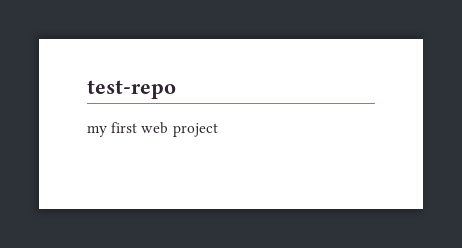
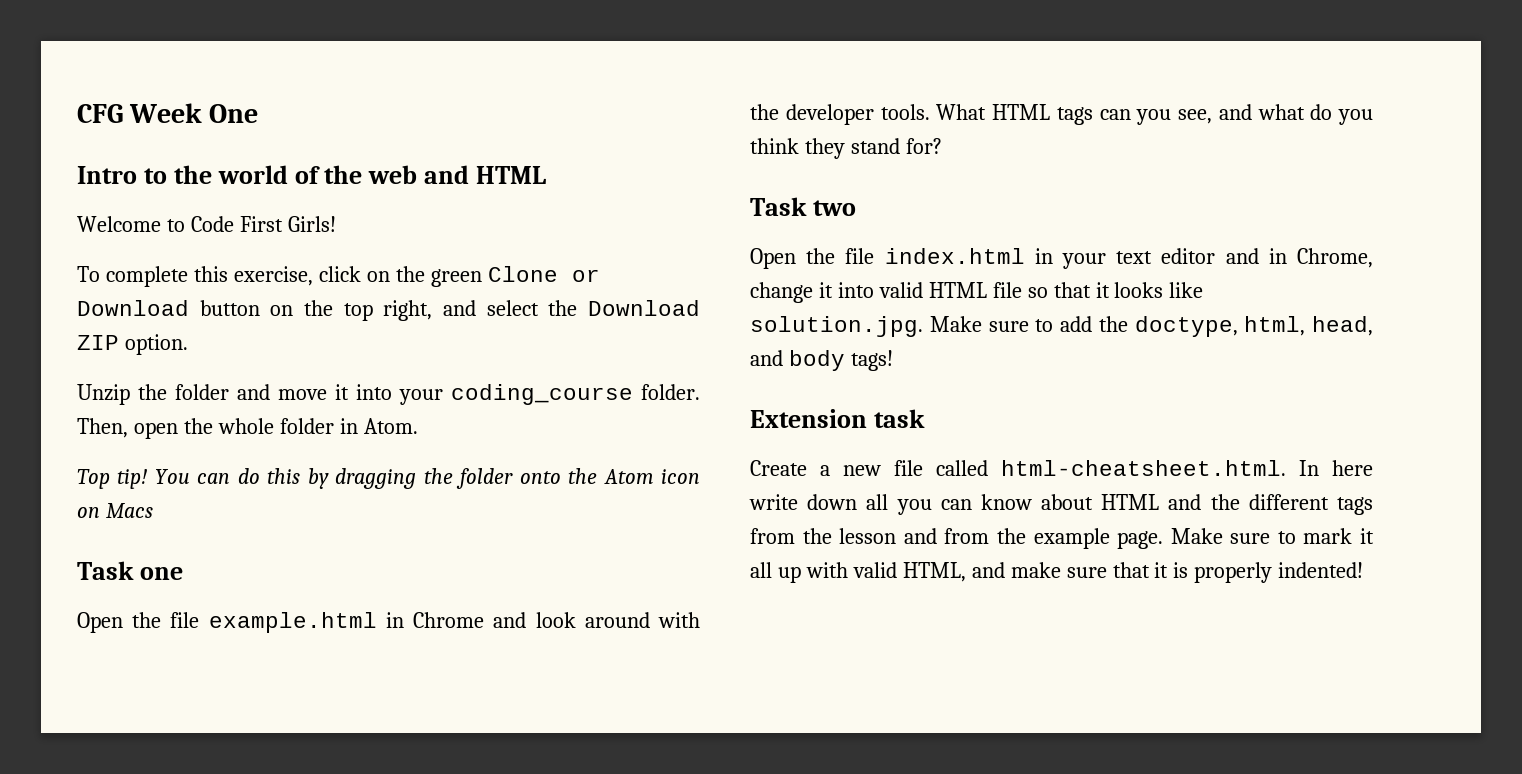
[87,80,176,99] [87,122,218,137] test-repo // my first web project -> [77,103,258,123] [77,165,547,184] [77,216,336,232] [77,266,600,287] [77,300,700,321] [77,334,188,355] [77,384,700,405] [77,418,418,439] [77,468,700,489] [77,503,153,518] [77,561,183,580] [77,612,700,633] [750,104,1373,125] [750,138,942,159] [750,197,856,216] [750,248,1373,269] [750,282,1204,303] [750,316,1373,337] [750,350,893,371] [750,409,925,428] [750,460,1373,476] [749,494,1373,515] [750,528,1374,549] [750,562,1364,583] CFG Week One // Intro to the world of the web and HTML // Welcome to Code First Girls! // To complete this exercise, click on the green Clone or Download button on the top right, and select the Download ZIP option. // Unzip the folder and move it into your coding_course folder. Then, open the whole folder in Atom. // Top tip! You can do this by dragging the folder onto the Atom icon on Macs // Task one // Open the file example.html in Chrome and look around with the developer tools. What HTML tags can you see, and what do you think they stand for? // Task two // Open the file index.html in your text editor and in Chrome, change it into valid HTML file so that it looks like solution.jpg. Make sure to add the doctype, html, head, and body tags! // Extension task // Create a new file called html-cheatsheet.html. In here write down all you can know about HTML and the different tags from the lesson and from the example page. Make sure to mark it all up with valid HTML, and make sure that it is properly indented!

